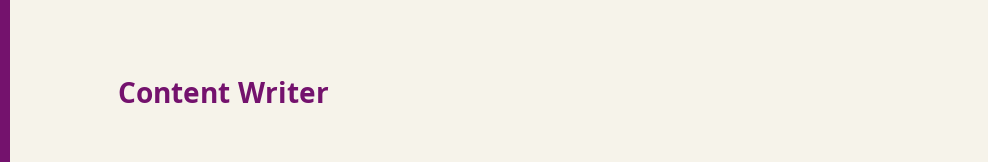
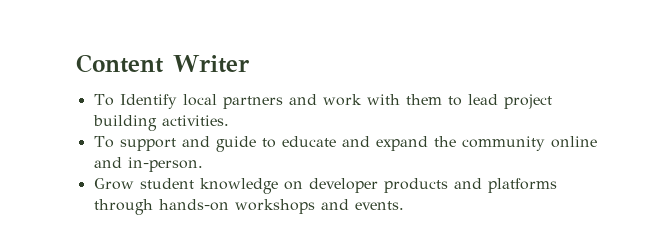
(329, 92) none -> [93,94,552,109] [92,115,229,131] [93,136,597,152] [93,157,203,172] [93,178,557,194] [93,199,404,215] // To Identify local partners and work with them to lead project building activities. // To support and guide to educate and expand the community online and in-person. // Grow student knowledge on developer products and platforms through hands-on workshops and events.

